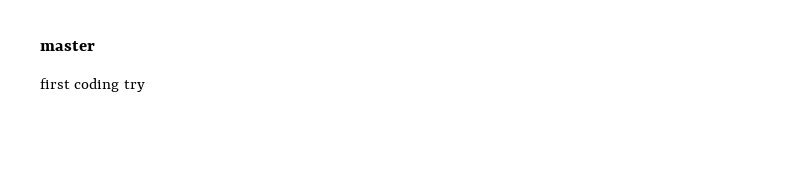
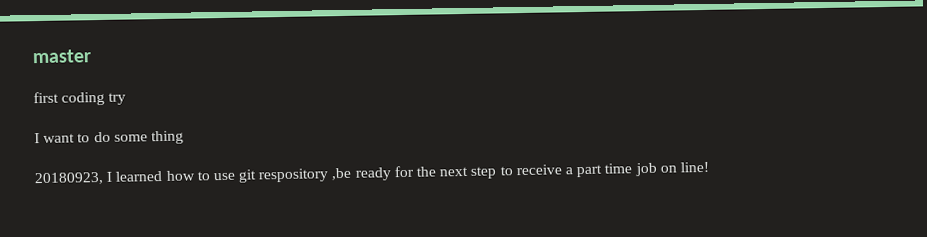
(145, 86) none -> [34,130,184,145] [34,161,709,186] // I want to do some thing // 20180923, I learned how to use git respository ,be ready for the next step to receive a part time job on line!

